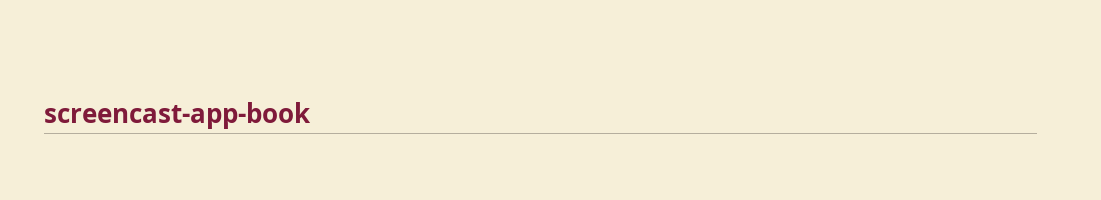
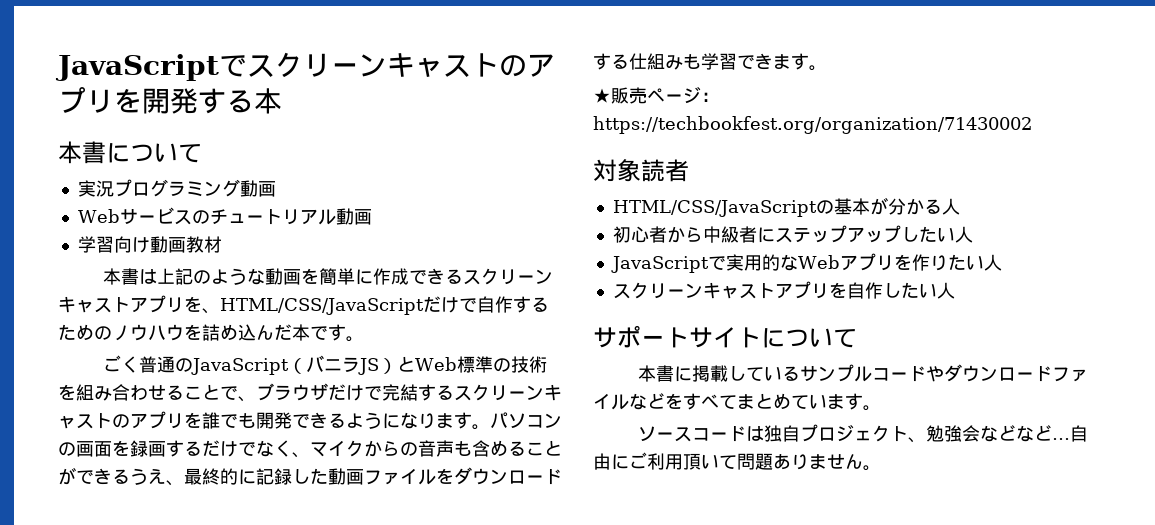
[44,102,311,129] screencast-app-book -> [55,52,555,81] [58,87,282,114] [58,141,202,164] [77,179,276,197] [77,207,372,225] [77,236,222,253] [103,268,554,285] [58,295,549,315] [58,324,364,342] [103,355,548,375] [58,383,562,402] [58,411,562,430] [58,440,562,458] [58,467,562,486] [593,53,827,71] [593,87,719,104] [593,116,1032,134] [593,159,689,182] [612,197,960,217] [612,225,973,243] [610,253,1002,273] [612,281,955,299] [593,325,857,348] [638,364,1089,382] [593,393,881,411] [638,424,1089,443] [593,452,881,471] JavaScriptでスクリーンキャストのアプリを開発する本 // 本書について // 実況プログラミング動画 // Webサービスのチュートリアル動画 // 学習向け動画教材 // 本書は上記のような動画を簡単に作成できるスクリーンキャストアプリを、HTML/CSS/JavaScriptだけで自作するためのノウハウを詰め込んだ本です。 // ごく普通のJavaScript（バニラJS）とWeb標準の技術を組み合わせることで、ブラウザだけで完結するスクリーンキャストのアプリを誰でも開発できるようになります。パソコンの画面を録画するだけでなく、マイクからの音声も含めることができるうえ、最終的に記録した動画ファイルをダウンロードする仕組みも学習できます。 // ★販売ページ：https://techbookfest.org/organization/71430002 // 対象読者 // HTML/CSS/JavaScriptの基本が分かる人 // 初心者から中級者にステップアップしたい人 // JavaScriptで実用的なWebアプリを作りたい人 // スクリーンキャストアプリを自作したい人 // サポートサイトについて // 本書に掲載しているサンプルコードやダウンロードファイルなどをすべてまとめています。 // ソースコードは独自プロジェクト、勉強会などなど…自由にご利用頂いて問題ありません。

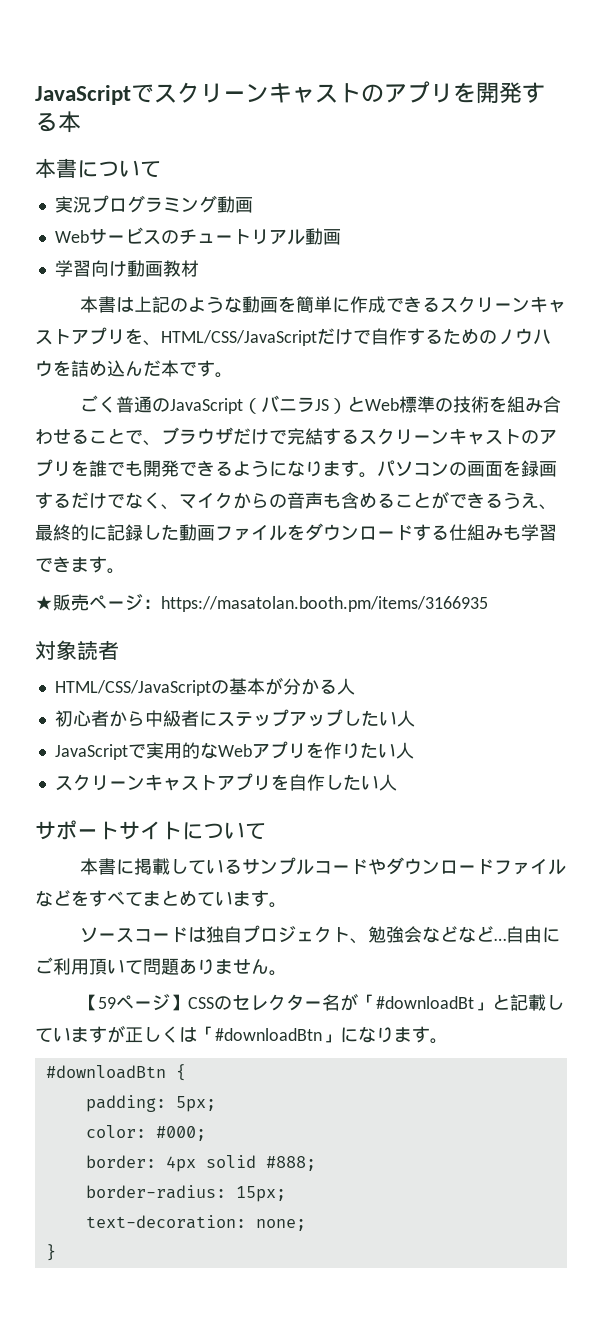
[593,116,1032,134] https://techbookfest.org/organization/71430002 -> [161,596,488,612] https://masatolan.booth.pm/items/3166935
(881, 468) none -> [80,993,565,1011] [35,1025,448,1044] [45,1064,186,1081] [85,1095,216,1112] [85,1125,206,1141] [85,1155,316,1172] [85,1185,286,1202] [85,1215,306,1231] [45,1244,56,1261] // 【59ページ】CSSのセレクター名が「#downloadBt」と記載していますが正しくは「#downloadBtn」になります。 // #downloadBtn { // padding: 5px; // color: #000; // border: 4px solid #888; // border-radius: 15px; // text-decoration: none; // }

